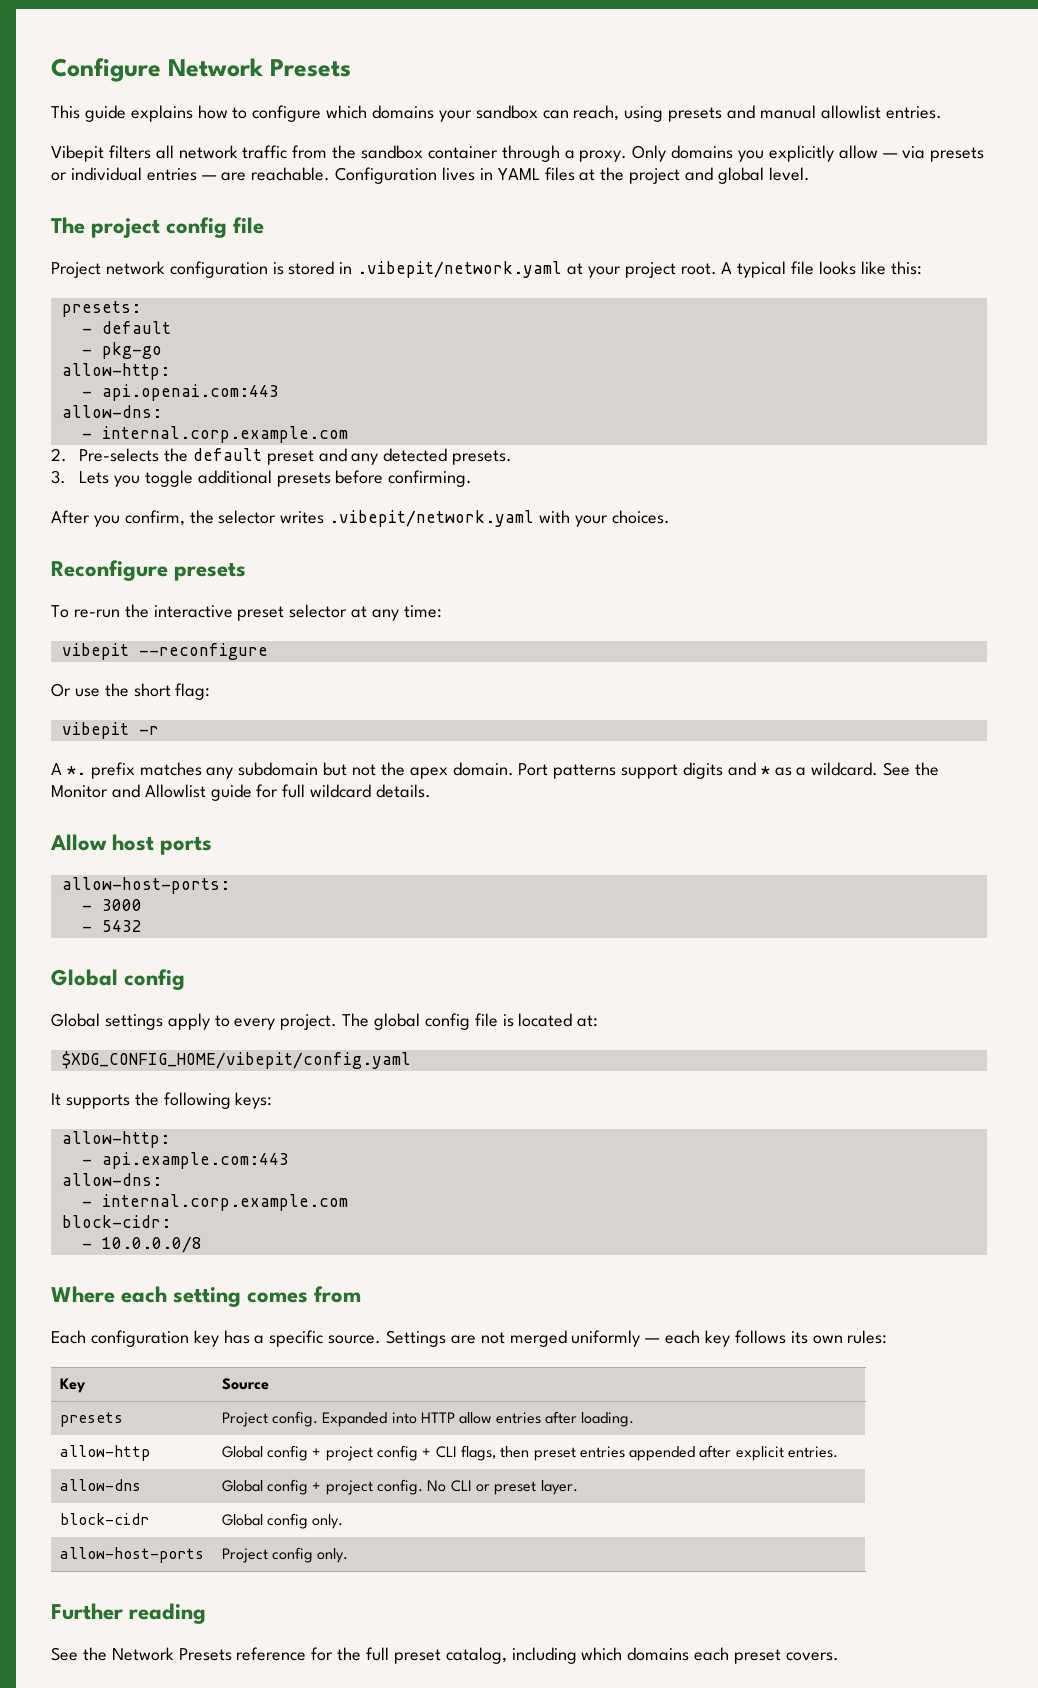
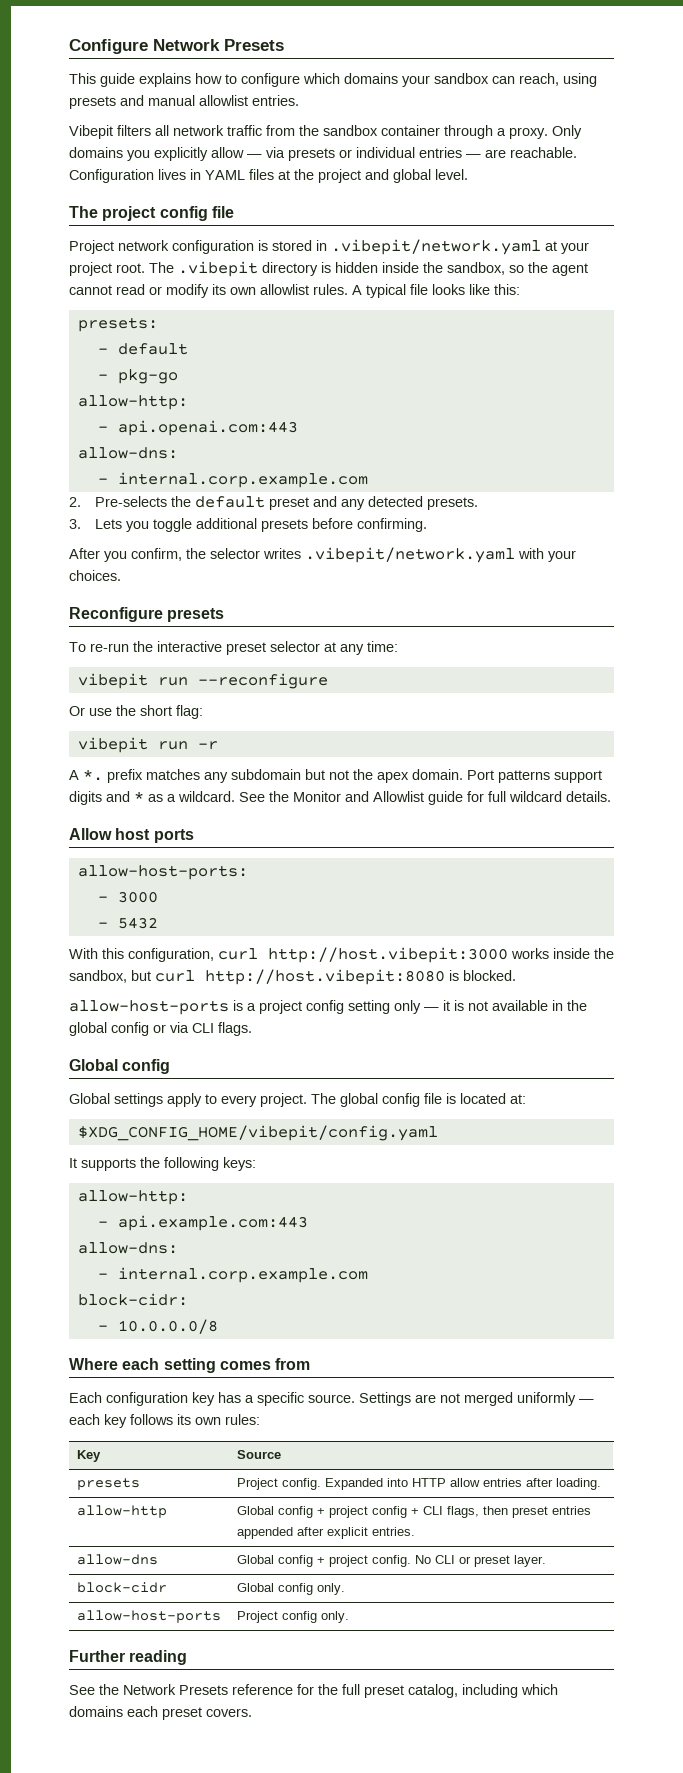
(717, 269) none -> [149,261,588,277] [69,284,348,298] The .vibepit directory is hidden inside the sandbox, so the agent cannot read or modify its own allowlist rules.
(129, 651) none -> [157,677,188,686] run
(129, 730) none -> [157,741,188,750] run
(142, 926) none -> [69,947,614,963] [69,969,516,985] [69,1000,587,1015] [69,1022,252,1036] // With this configuration, curl http://host.vibepit:3000 works inside the sandbox, but curl http://host.vibepit:8080 is blocked. // allow-host-ports is a project config setting only — it is not available in the global config or via CLI flags.

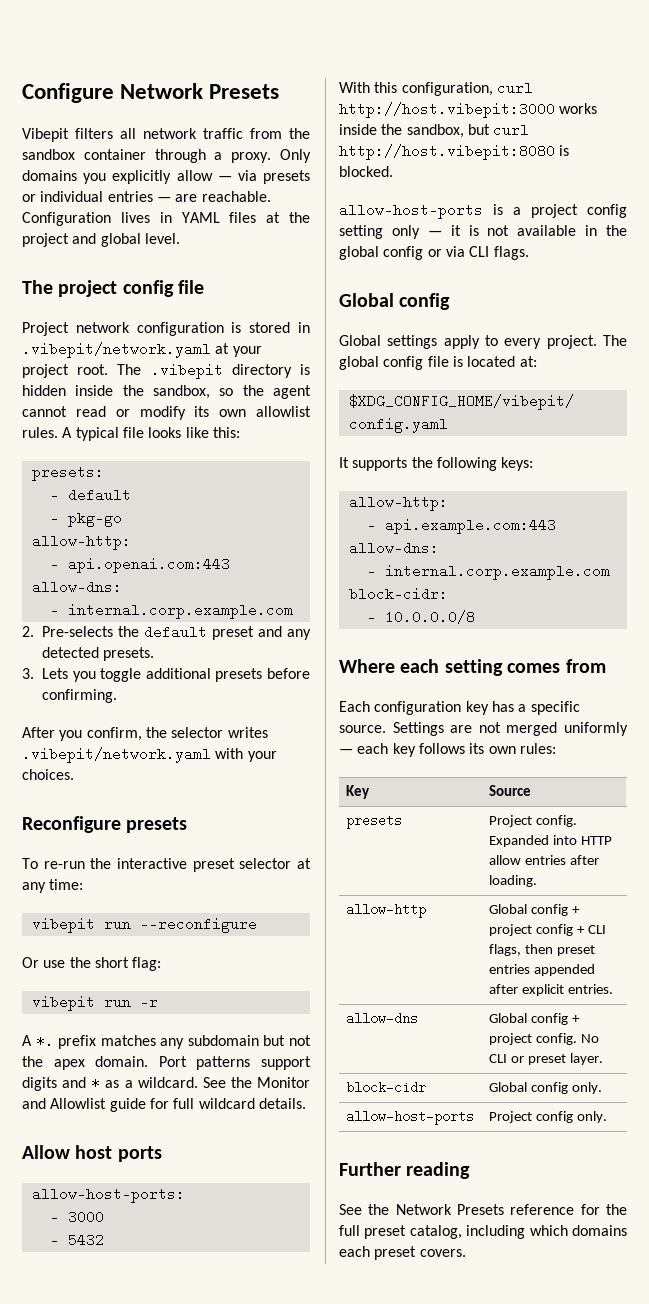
[69,73,597,87] [69,95,299,109] // This guide explains how to configure which domains your sandbox can reach, using presets and manual allowlist entries. -> (280, 91) none

